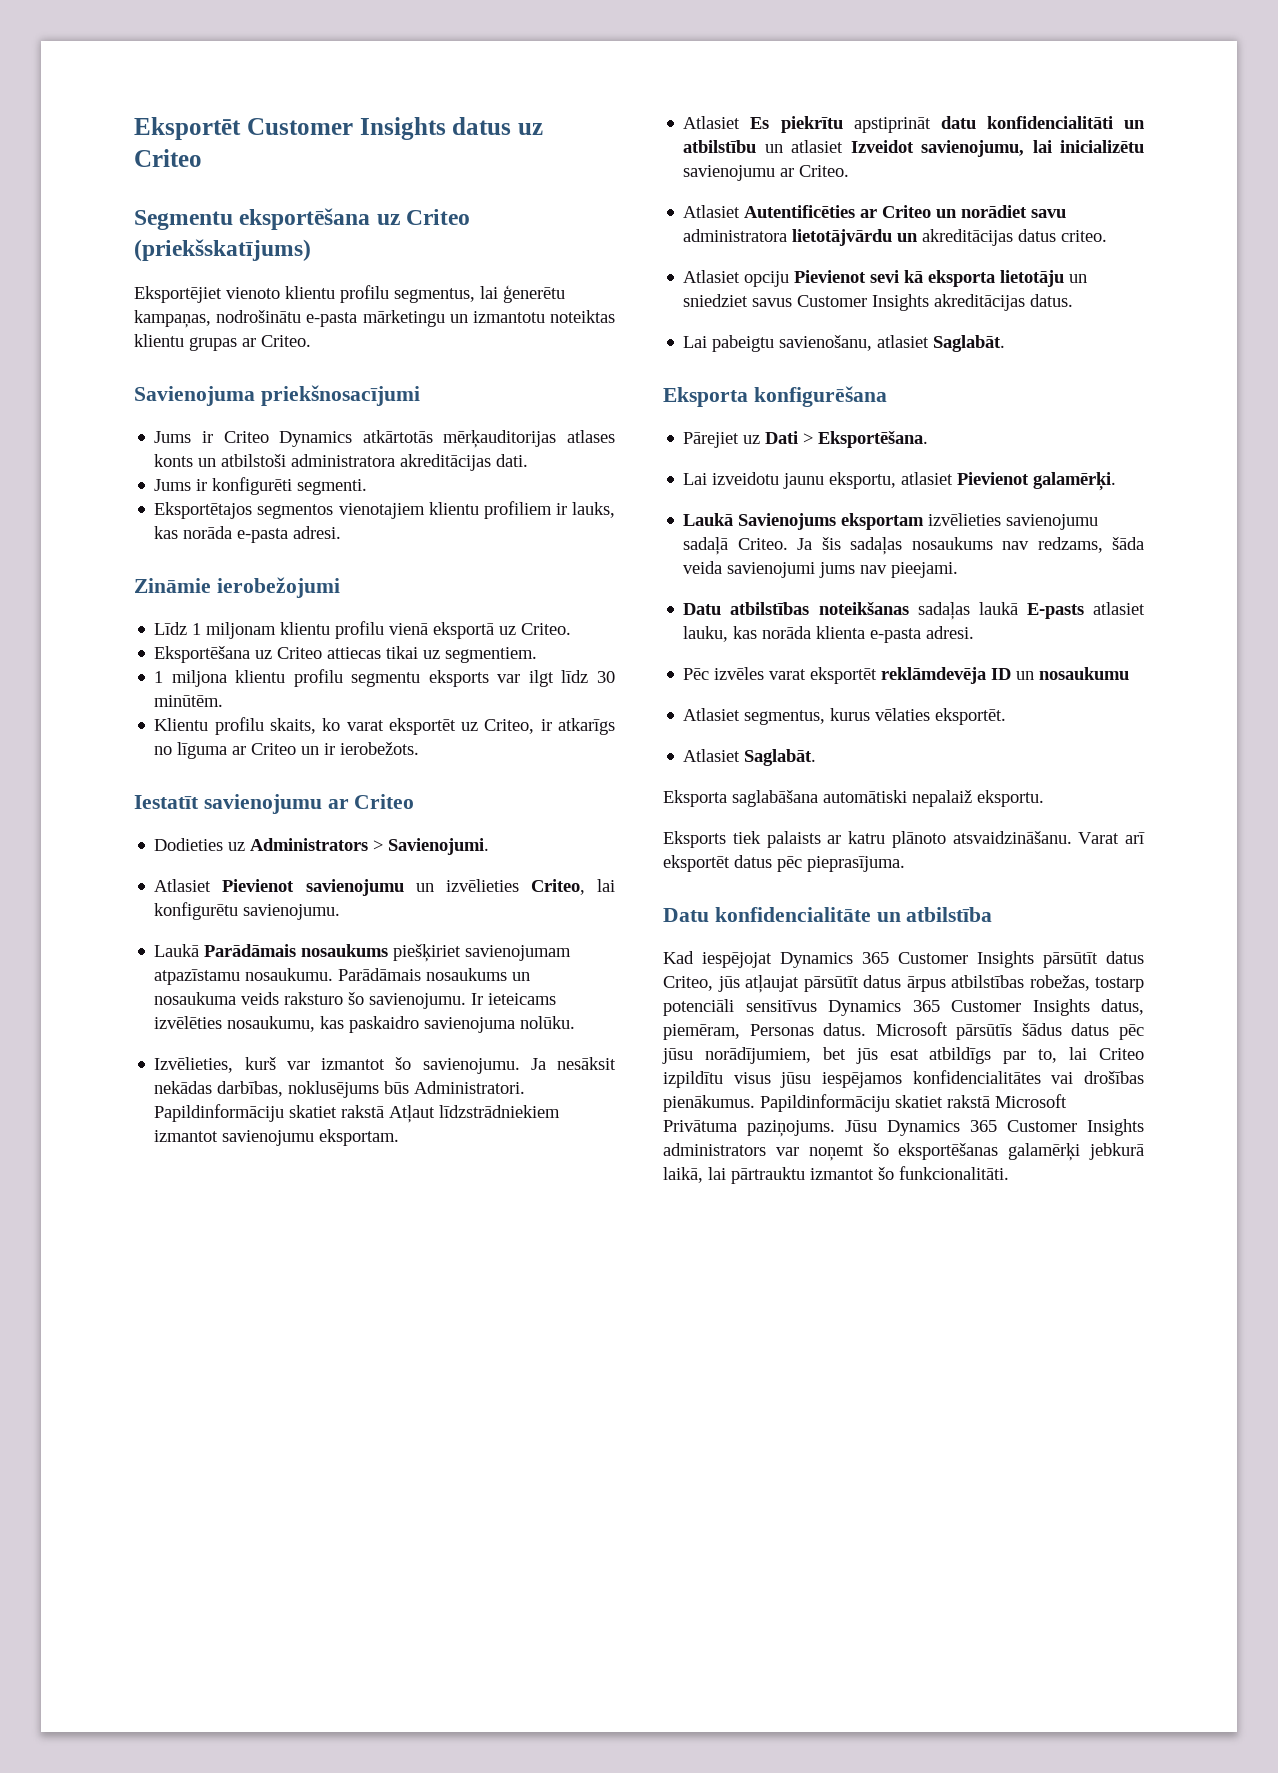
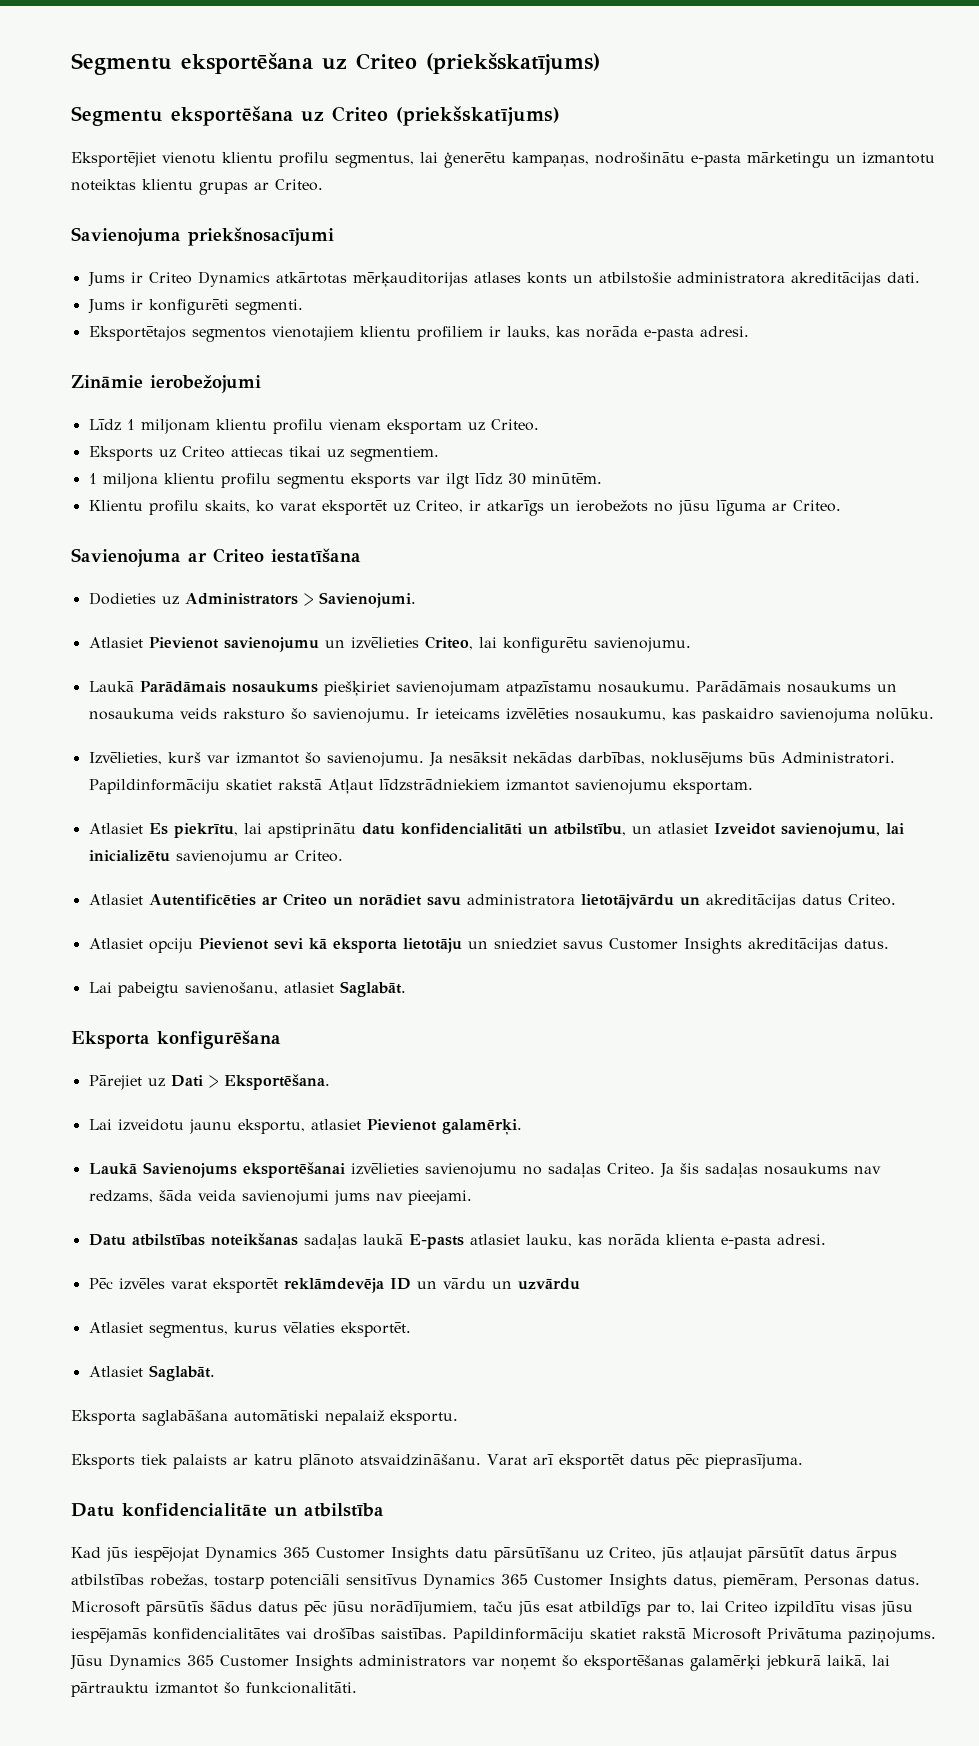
[134,117,543,140] [134,149,202,167] Eksportēt Customer Insights datus uz Criteo -> [71,52,600,75] Segmentu eksportēšana uz Criteo (priekšskatījums)
[226,287,280,299] vienoto -> [162,152,216,164] vienotu
[362,430,433,443] atkārtotās -> [275,272,347,284] atkārtotas
[221,454,287,467] atbilstoši -> [598,272,671,284] atbilstošie
[389,622,495,639] vienā eksportā -> [328,419,462,434] vienam eksportam
[154,646,251,663] Eksportēšana -> [88,446,153,461] Eksports
[154,742,420,759] [134,794,415,814] no līguma ar Criteo un ir ierobežots. // Iestatīt savienojumu ar Criteo -> [549,500,841,516] [71,548,361,567] un ierobežots no jūsu līguma ar Criteo. // Savienojuma ar Criteo iestatīšana
[780,116,931,133] piekrītu apstiprināt -> [173,823,356,838] piekrītu, lai apstiprinātu
[683,140,757,153] atbilstību -> [553,823,626,836] atbilstību,
[1061,230,1108,242] criteo. -> [847,894,896,906] Criteo.
[841,513,925,530] eksportam -> [242,1162,345,1178] eksportēšanai
[683,537,729,555] sadaļā -> [522,1163,601,1178] no sadaļas
[1039,667,1130,680] nosaukumu -> [442,1278,580,1290] vārdu un uzvārdu
(694, 957) none -> [106,1547,128,1562] jūs
[1043,951,1144,968] pārsūtīt datus -> [455,1547,603,1562] datu pārsūtīšanu uz
[822,1047,846,1060] bet -> [483,1601,513,1612] taču
[733,1072,902,1088] visus jūsu iespējamos -> [841,1601,913,1616] [71,1628,147,1643] visas jūsu iespējamās
[663,1095,755,1112] pienākumus. -> [381,1628,447,1639] saistības.

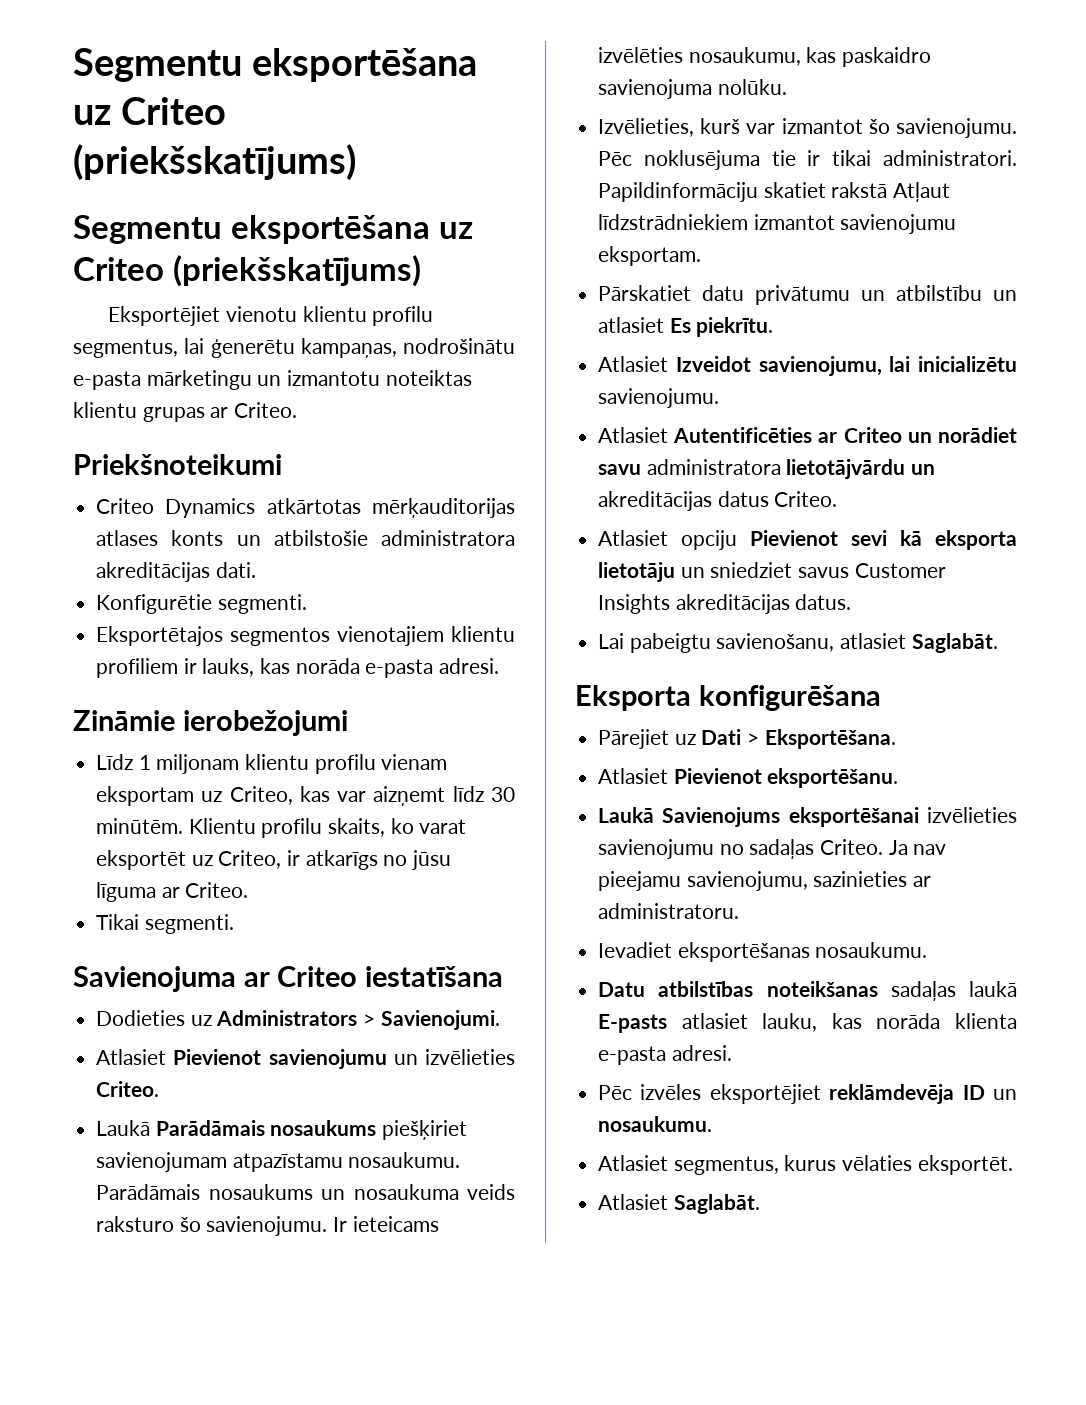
[71,227,334,246] [87,272,143,287] Savienojuma priekšnosacījumi // Jums ir -> [73,454,282,475] Priekšnoteikumi //
[87,299,229,315] Jums ir konfigurēti -> [96,594,213,614] Konfigurētie
[490,419,539,431] [88,446,439,462] [88,473,469,489] Criteo. // Eksports uz Criteo attiecas tikai uz segmentiem. // 1 miljona klientu profilu segmentu eksports var ilgt -> [229,786,446,806] Criteo, kas var aizņemt
(602, 478) // -> (184, 826) none
[549,500,648,512] un ierobežots -> (378, 860) none
(841, 506) none -> [96,914,234,934] // Tikai segmenti.
[424,636,691,653] Criteo, lai konfigurētu savienojumu. -> [96,1081,160,1097] Criteo.
[428,752,895,767] Ja nesāksit nekādas darbības, noklusējums būs Administratori. -> [598,150,1017,170] Pēc noklusējuma tie ir tikai administratori.
[88,823,708,838] Atlasiet Es piekrītu, lai apstiprinātu datu konfidencialitāti un atbilstību, un atlasiet -> [598,285,1017,305] [598,317,774,337] [598,356,669,372] Pārskatiet datu privātumu un atbilstību un atlasiet Es piekrītu. // Atlasiet
[175,850,343,865] savienojumu ar Criteo. -> [598,388,720,408] savienojumu.
[88,1119,522,1135] Lai izveidotu jaunu eksportu, atlasiet Pievienot galamērķi. -> [598,768,899,788] Atlasiet Pievienot eksportēšanu.
[679,1163,881,1178] [88,1190,472,1205] šis sadaļas nosaukums nav redzams, šāda veida savienojumi jums nav pieejami. -> [913,844,947,855] [598,871,932,891] [598,903,740,919] [598,942,928,962] nav pieejamu savienojumu, sazinieties ar administratoru. // Ievadiet eksportēšanas nosaukumu.
[170,1278,278,1293] varat eksportēt -> [709,1084,821,1104] eksportējiet
[442,1278,580,1290] vārdu un uzvārdu -> [598,1116,713,1132] nosaukumu.
[71,1410,458,1426] [71,1454,803,1469] [71,1503,384,1517] [71,1546,897,1563] [71,1573,920,1590] [71,1601,913,1617] [71,1628,936,1643] [70,1654,890,1671] [71,1682,357,1697] // Eksporta saglabāšana automātiski nepalaiž eksportu. // Eksports tiek palaists ar katru plānoto atsvaidzināšanu. Varat arī eksportēt datus pēc pieprasījuma. // Datu konfidencialitāte un atbilstība // Kad jūs iespējojat Dynamics 365 Customer Insights datu pārsūtīšanu uz Criteo, jūs atļaujat pārsūtīt datus ārpus atbilstības robežas, tostarp potenciāli sensitīvus Dynamics 365 Customer Insights datus, piemēram, Personas datus. Microsoft pārsūtīs šādus datus pēc jūsu norādījumiem, taču jūs esat atbildīgs par to, lai Criteo izpildītu visas jūsu iespējamās konfidencialitātes vai drošības saistības. Papildinformāciju skatiet rakstā Microsoft Privātuma paziņojums. Jūsu Dynamics 365 Customer Insights administrators var noņemt šo eksportēšanas galamērķi jebkurā laikā, lai pārtrauktu izmantot šo funkcionalitāti. -> (760, 1204) none

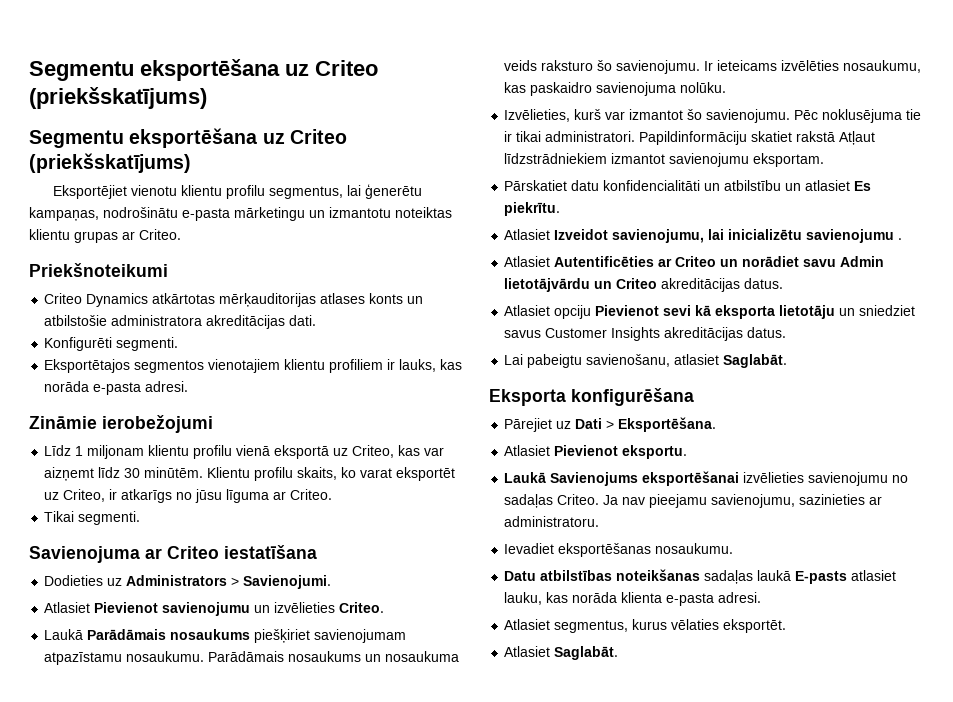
[96,594,213,614] Konfigurētie -> [44,337,113,351] Konfigurēti
[381,754,448,770] [96,786,195,806] vienam eksportam -> [236,445,330,459] vienā eksportā
[755,285,851,305] privātumu -> [603,180,701,191] konfidencialitāti
[598,388,720,408] savienojumu. -> [806,229,903,243] savienojumu .
[646,459,781,475] administratora -> [840,256,885,267] Admin
[598,491,838,511] akreditācijas datus Criteo. -> [616,278,784,292] Criteo akreditācijas datus.
[767,768,899,788] eksportēšanu. -> [622,445,688,459] eksportu.
[598,1084,1017,1104] [598,1116,713,1132] // Pēc izvēles eksportējiet reklāmdevēja ID un nosaukumu. -> (762, 597) none

